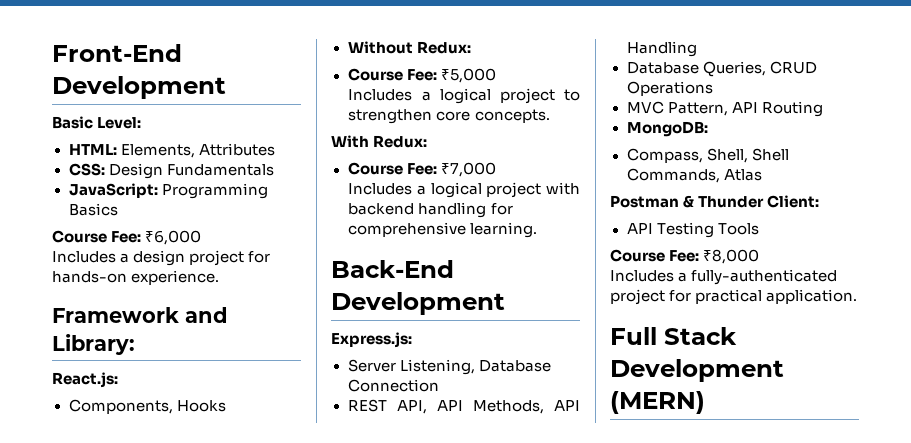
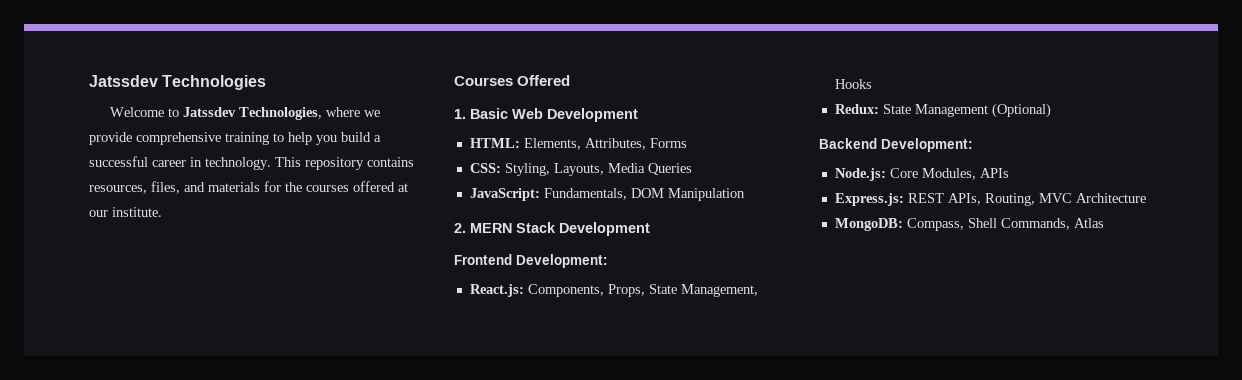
[52,44,182,62] [52,76,226,99] [52,116,142,129] Front-End Development // Basic Level: -> [89,75,267,90] [109,107,380,120] [89,132,381,145] [89,156,414,170] [89,181,408,194] [89,207,162,217] [454,75,571,86] [454,108,638,122] Jatssdev Technologies // Welcome to Jatssdev Technologies, where we provide comprehensive training to help you build a successful career in technology. This repository contains resources, files, and materials for the courses offered at our institute. // Courses Offered // 1. Basic Web Development
[198,143,275,156] Attributes -> [584,138,687,150] Attributes, Forms
[108,163,274,179] [68,183,268,199] [68,203,118,216] [52,230,202,245] [52,250,271,266] [52,270,220,285] [52,307,228,323] [52,334,135,355] [52,372,118,388] [68,399,173,414] Design Fundamentals // JavaScript: Programming Basics // Course Fee: ₹6,000 // Includes a design project for hands-on experience. // Framework and Library: // React.js: // Components, -> [504,163,692,176] [469,188,745,201] [454,222,650,236] [454,254,608,268] [469,284,758,297] Styling, Layouts, Media Queries // JavaScript: Fundamentals, DOM Manipulation // 2. MERN Stack Development // Frontend Development: // React.js: Components, Props, State Management,
[347,41,471,54] [347,68,496,83] [348,88,580,104] [348,109,550,124] [331,135,428,148] [347,162,496,177] [348,182,580,198] [348,202,513,218] [348,222,538,238] [331,260,454,278] [331,292,505,315] [331,332,412,348] [347,359,551,375] [347,379,439,392] [347,399,580,414] [626,41,697,57] [626,61,817,77] [626,81,713,96] [626,101,823,117] Without Redux: // Course Fee: ₹5,000 // Includes a logical project to strengthen core concepts. // With Redux: // Course Fee: ₹7,000 // Includes a logical project with backend handling for comprehensive learning. // Back-End Development // Express.js: // Server Listening, Database Connection // REST API, API Methods, API Handling // Database Queries, CRUD Operations // MVC Pattern, API Routing -> [834,103,1051,118] [819,138,973,152] [834,168,1009,181] [834,193,1146,206] Redux: State Management (Optional) // Backend Development: // Node.js: Core Modules, APIs // Express.js: REST APIs, Routing, MVC Architecture
[626,148,748,163] // Compass, Shell, -> [906,218,964,231] Compass,
[610,195,820,208] [626,222,759,238] [610,249,760,264] [610,269,838,285] [610,289,858,305] [610,327,737,345] [610,359,784,382] [610,391,705,414] // Postman & Thunder Client: // API Testing Tools // Course Fee: ₹8,000 // Includes a fully-authenticated project for practical application. // Full Stack Development (MERN) -> (1104, 223) none

